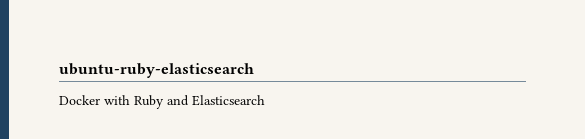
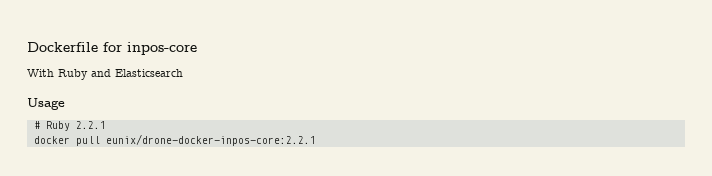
[59,63,254,78] [59,95,130,105] ubuntu-ruby-elasticsearch // Docker with -> [27,42,197,55] [27,69,54,77] Dockerfile for inpos-core // With
(265, 100) none -> [27,98,65,110] [33,121,106,131] [33,134,316,146] // Usage // # Ruby 2.2.1 // docker pull eunix/drone-docker-inpos-core:2.2.1

